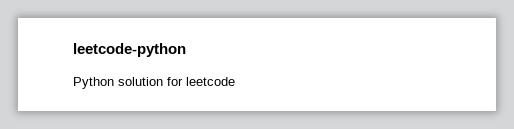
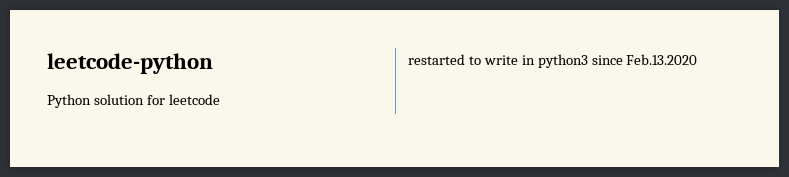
(235, 81) none -> [408,54,698,68] // restarted to write in python3 since Feb.13.2020

